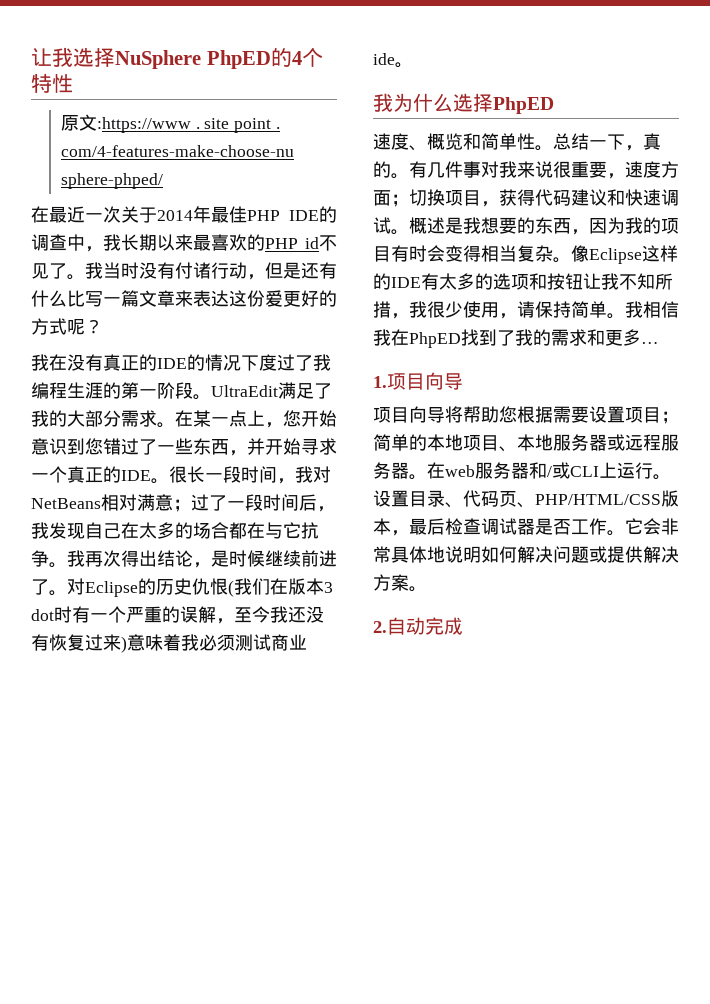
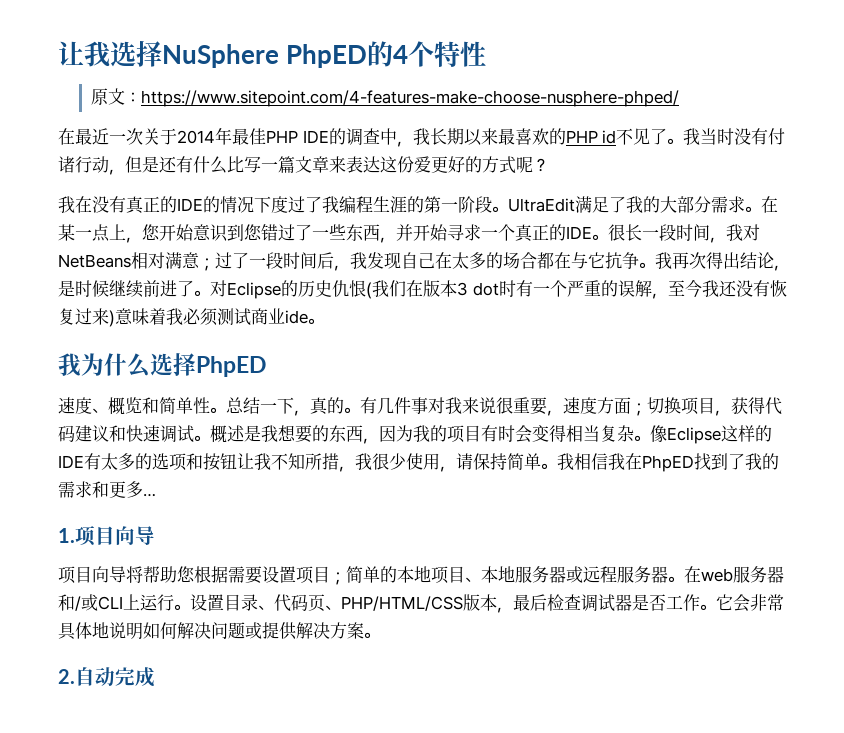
[96,117,280,133] [60,145,294,157] [60,173,163,189] :https://www . site point . com/4-features-make-choose-nu sphere-phped/ -> [125,90,680,107] ：https://www.sitepoint.com/4-features-make-choose-nusphere-phped/

